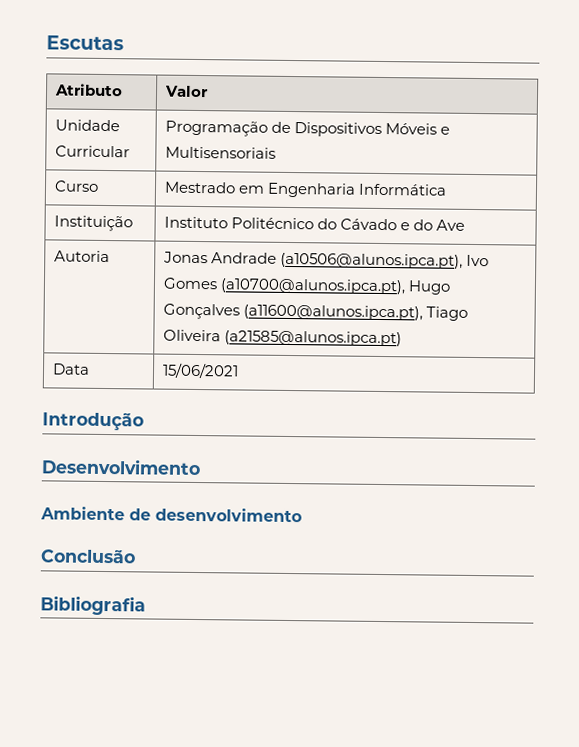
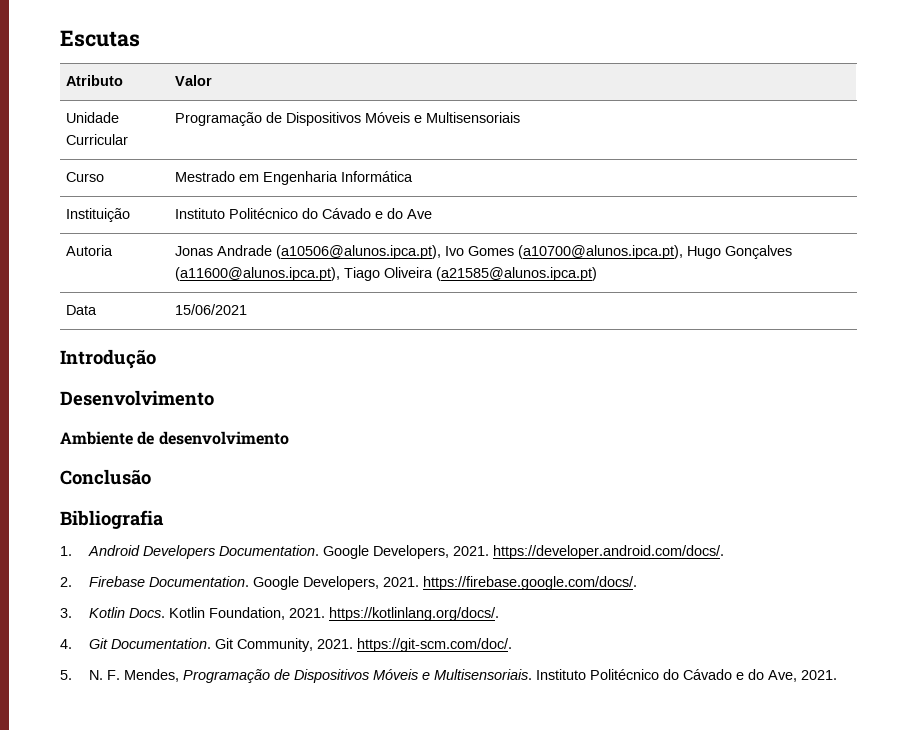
(146, 605) none -> [60,545,724,559] [60,576,637,590] [60,607,499,621] [60,638,512,652] [60,669,837,683] // 1. Android Developers Documentation. Google Developers, 2021. https://developer.android.com/docs/. // 2. Firebase Documentation. Google Developers, 2021. https://firebase.google.com/docs/. // 3. Kotlin Docs. Kotlin Foundation, 2021. https://kotlinlang.org/docs/. // 4. Git Documentation. Git Community, 2021. https://git-scm.com/doc/. // 5. N. F. Mendes, Programação de Dispositivos Móveis e Multisensoriais. Instituto Politécnico do Cávado e do Ave, 2021.

